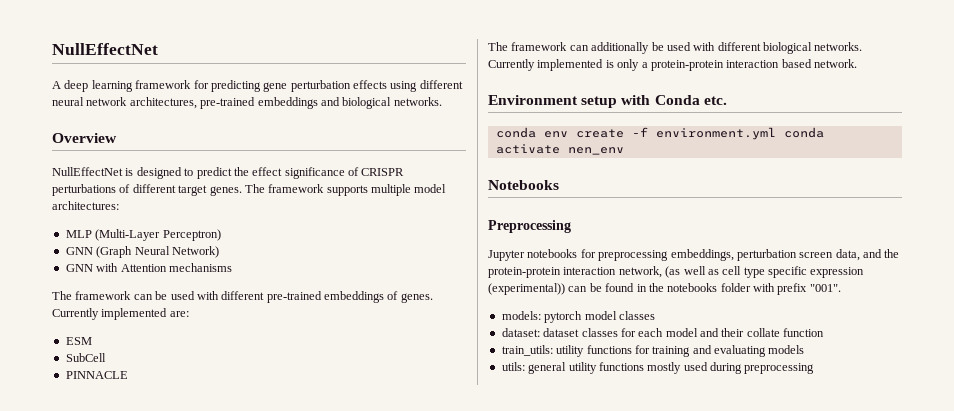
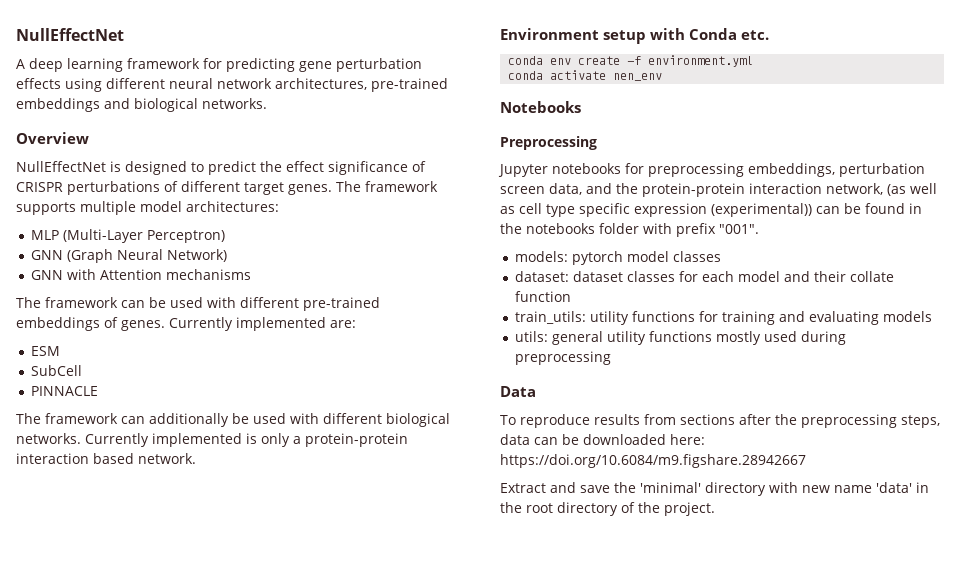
(776, 133) none -> (754, 61) //
(815, 368) none -> [500,386,536,397] [500,414,940,428] [500,434,705,445] [500,454,806,468] [500,482,929,496] [500,502,715,516] // Data // To reproduce results from sections after the preprocessing steps, data can be downloaded here: https://doi.org/10.6084/m9.figshare.28942667 // Extract and save the 'minimal' directory with new name 'data' in the root directory of the project.

